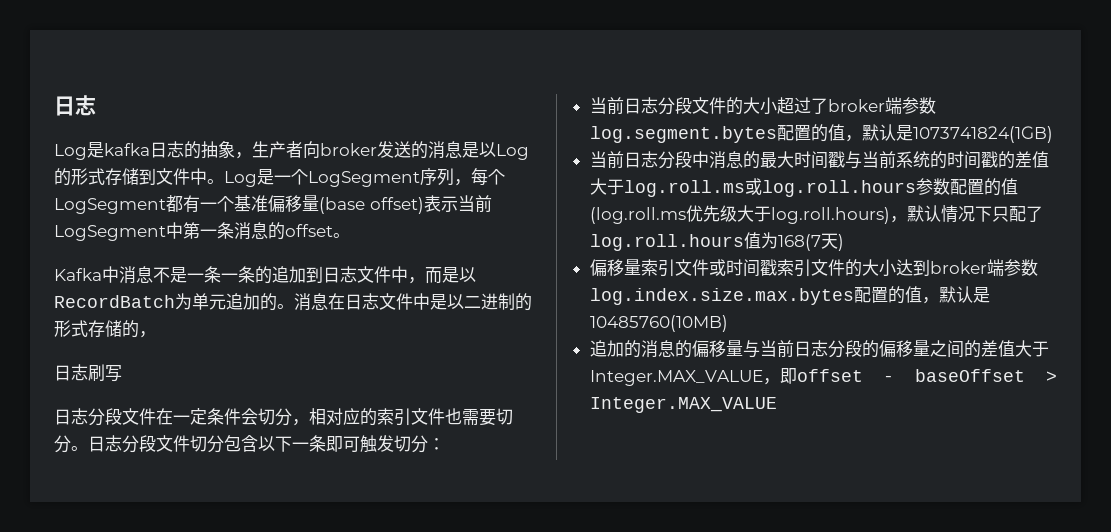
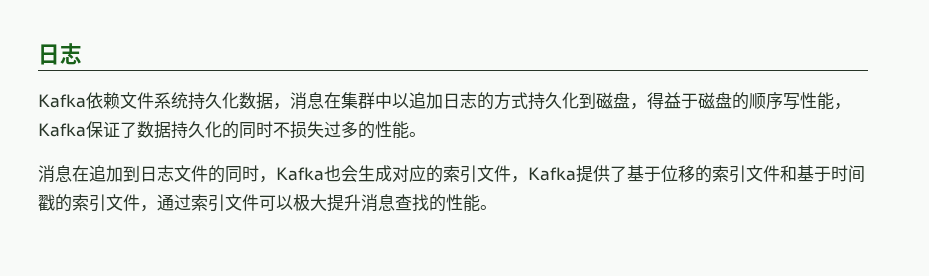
[54,141,529,160] [54,168,505,187] [54,195,492,214] [54,222,350,241] [54,266,476,284] [54,293,532,311] [54,320,156,338] [54,364,122,382] [54,408,513,426] [54,435,445,453] [589,97,936,115] [589,124,1053,143] [589,151,1049,169] [589,178,1018,197] [589,205,1043,224] [589,232,844,251] [589,259,1038,277] [589,286,990,305] [589,315,728,332] [589,340,1049,358] [589,368,1057,386] [589,397,777,413] Log是kafka日志的抽象，生产者向broker发送的消息是以Log的形式存储到文件中。Log是一个LogSegment序列，每个LogSegment都有一个基准偏移量(base offset)表示当前LogSegment中第一条消息的offset。 // Kafka中消息不是一条一条的追加到日志文件中，而是以RecordBatch为单元追加的。消息在日志文件中是以二进制的形式存储的， // 日志刷写 // 日志分段文件在一定条件会切分，相对应的索引文件也需要切分。日志分段文件切分包含以下一条即可触发切分： // 当前日志分段文件的大小超过了broker端参数log.segment.bytes配置的值，默认是1073741824(1GB) // 当前日志分段中消息的最大时间戳与当前系统的时间戳的差值大于log.roll.ms或log.roll.hours参数配置的值(log.roll.ms优先级大于log.roll.hours)，默认情况下只配了log.roll.hours值为168(7天) // 偏移量索引文件或时间戳索引文件的大小达到broker端参数log.index.size.max.bytes配置的值，默认是10485760(10MB) // 追加的消息的偏移量与当前日志分段的偏移量之间的差值大于Integer.MAX_VALUE，即offset - baseOffset > Integer.MAX_VALUE -> [38,92,851,110] [38,121,426,139] [38,165,865,183] [38,194,497,212] Kafka依赖文件系统持久化数据，消息在集群中以追加日志的方式持久化到磁盘，得益于磁盘的顺序写性能，Kafka保证了数据持久化的同时不损失过多的性能。 // 消息在追加到日志文件的同时，Kafka也会生成对应的索引文件，Kafka提供了基于位移的索引文件和基于时间戳的索引文件，通过索引文件可以极大提升消息查找的性能。

